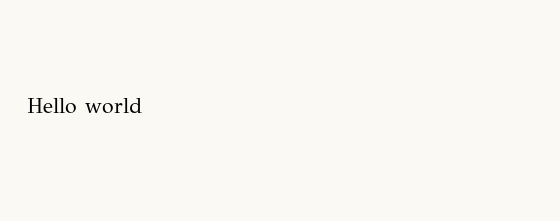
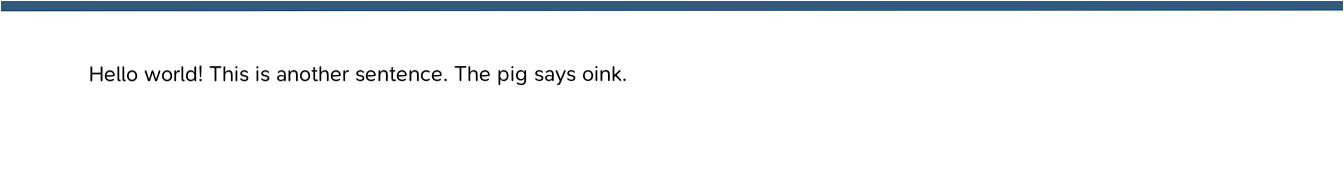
[85,98,142,114] world -> [143,65,627,87] world! This is another sentence. The pig says oink.

